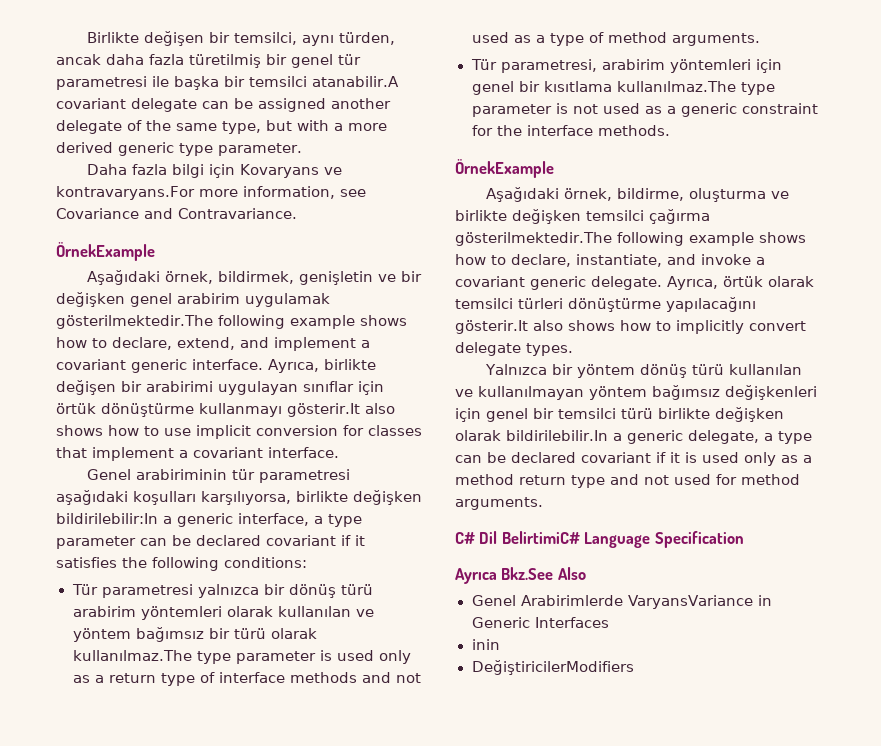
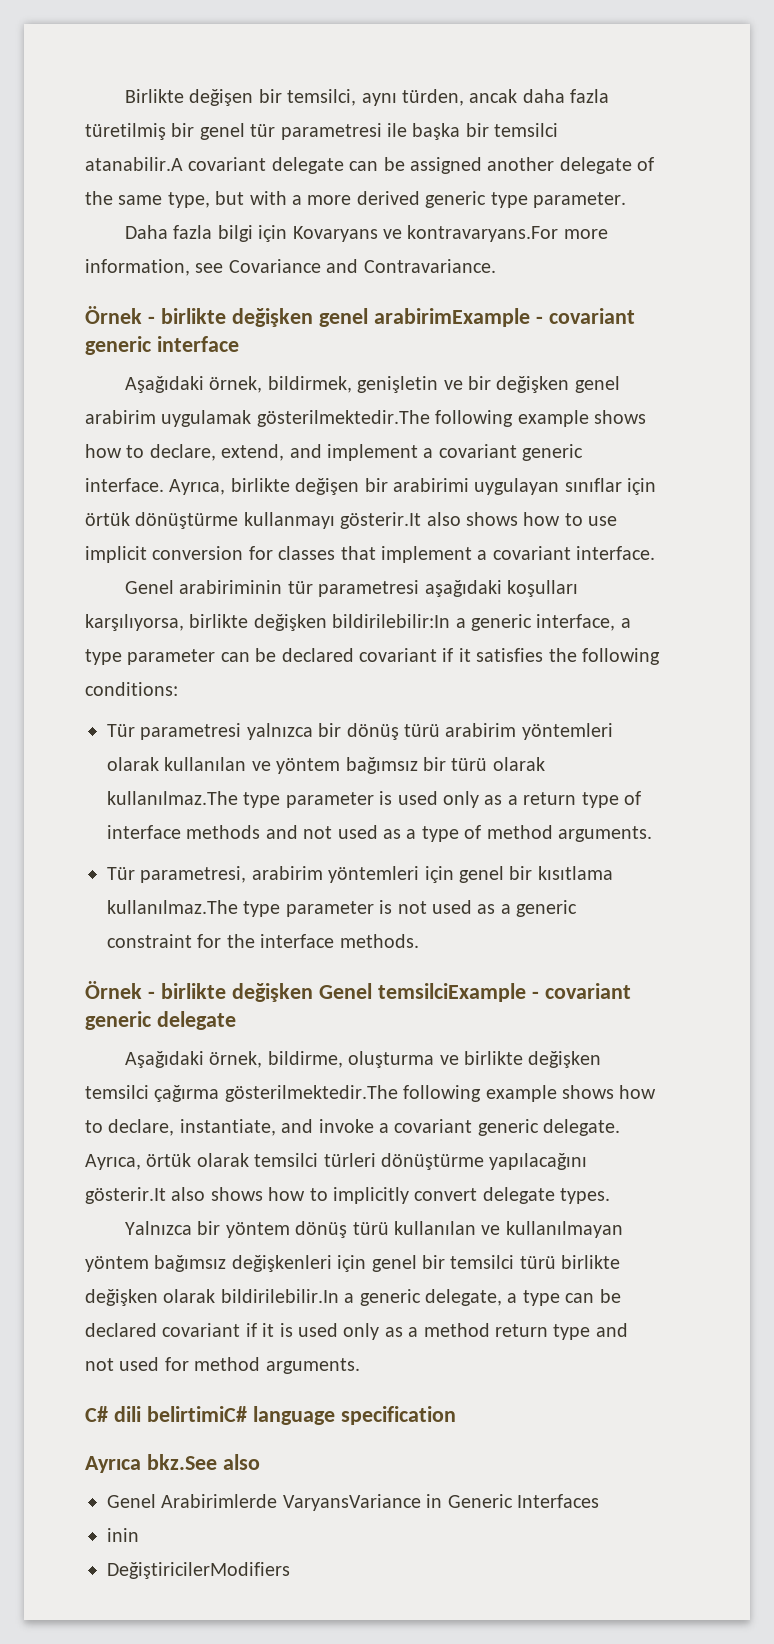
[56,242,155,261] ÖrnekExample -> [85,306,635,327] [85,336,239,355] Örnek - birlikte değişken genel arabirimExample - covariant generic interface
[455,159,554,178] ÖrnekExample -> [85,981,631,1002] [85,1011,236,1030] Örnek - birlikte değişken Genel temsilciExample - covariant generic delegate
[479,531,744,548] Dil BelirtimiC# Language Specification -> [113,1406,456,1425] dili belirtimiC# language specification
[501,567,586,580] Bkz.See Also -> [146,1454,260,1470] bkz.See also

